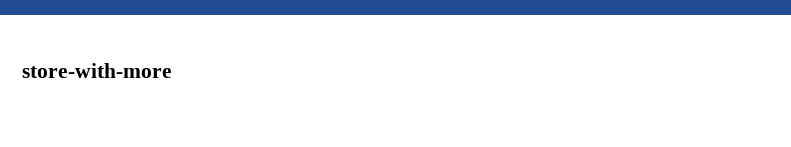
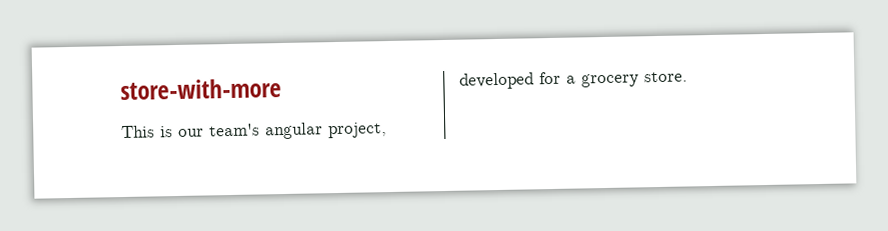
(172, 70) none -> [121,122,387,140] [459,71,688,90] // This is our team's angular project, developed for a grocery store.

